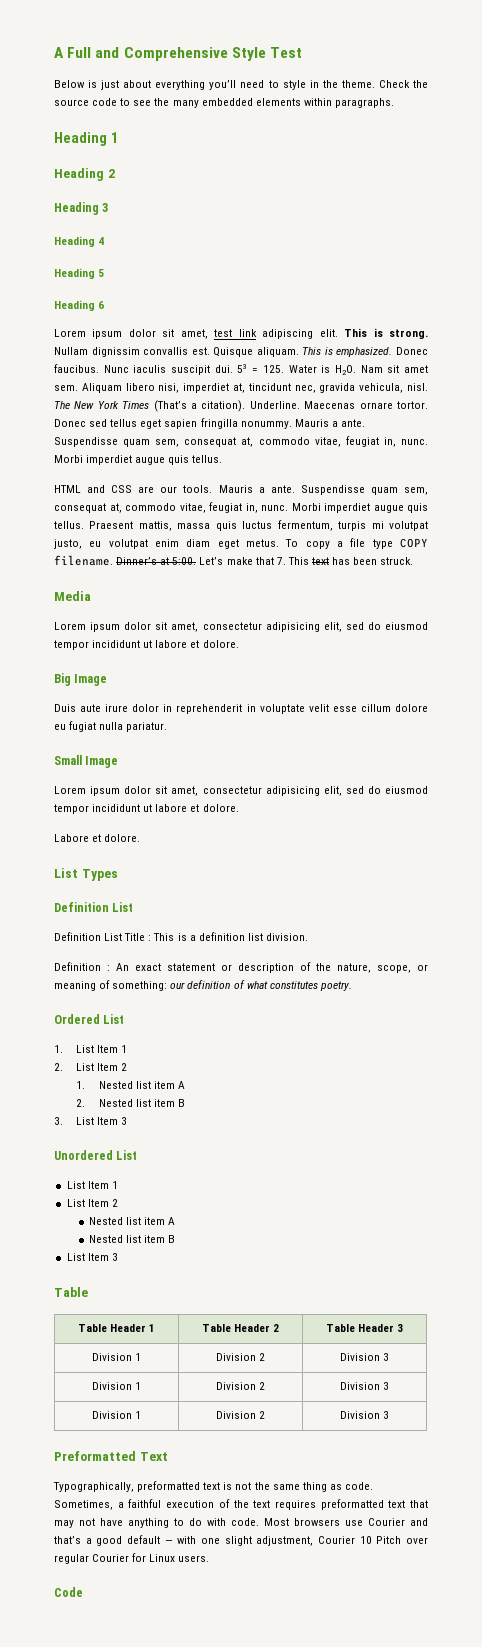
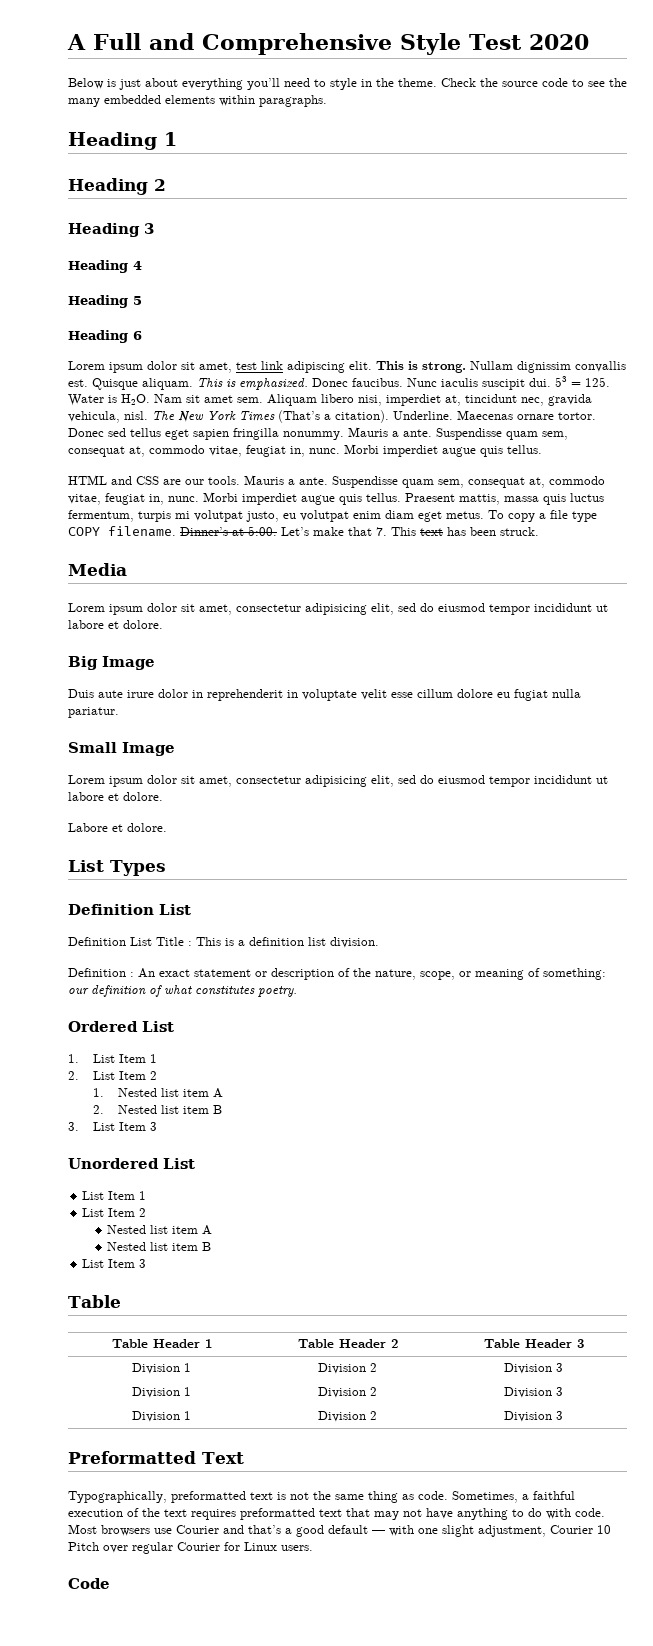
(302, 52) none -> [528,34,589,50] 2020

